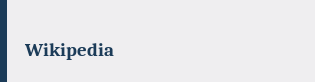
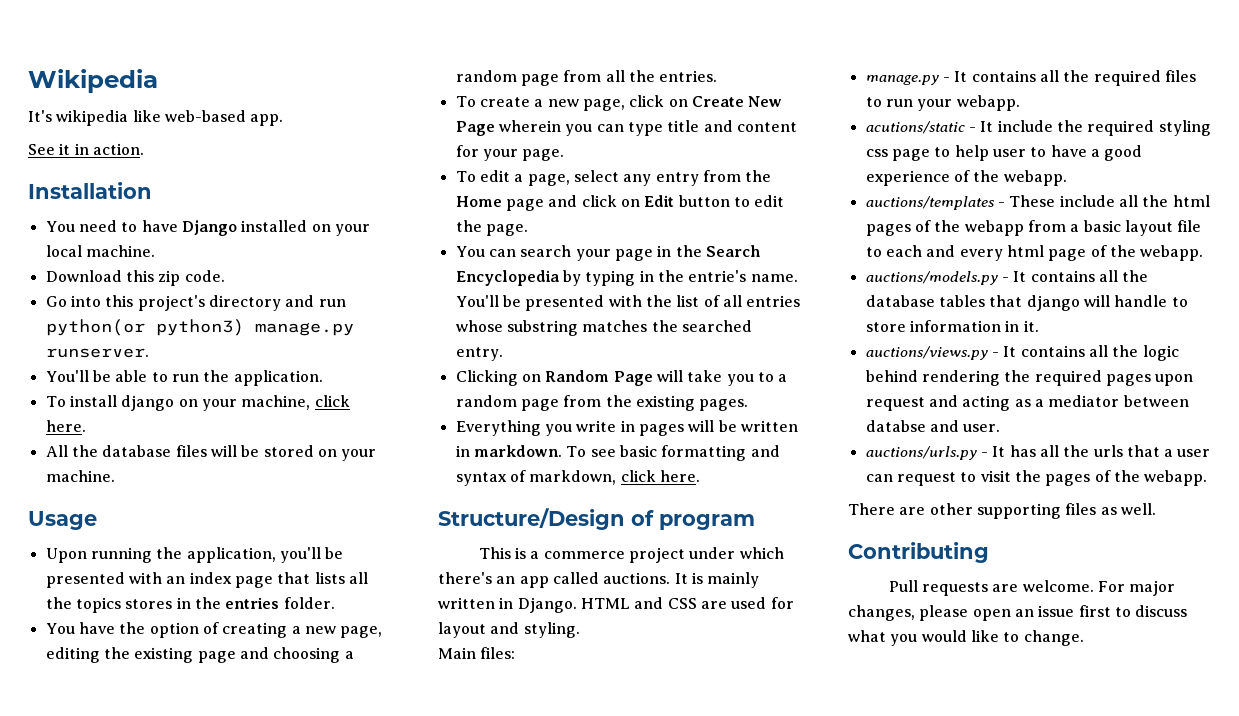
(114, 51) none -> [28,110,284,126] [28,143,144,155] [28,182,152,199] [45,220,370,236] [45,245,155,257] [45,270,225,286] [45,295,346,311] [45,319,354,336] [45,348,149,358] [45,370,323,386] [45,395,350,411] [45,420,86,432] [45,445,377,461] [45,470,115,482] [28,511,97,530] [45,547,344,563] [45,572,368,588] [45,597,335,613] [45,622,383,638] [45,647,354,663] [455,70,718,86] [455,95,783,111] [455,120,797,136] [455,145,565,161] [455,170,772,186] [455,195,785,211] [455,220,528,236] [455,245,760,261] [455,270,798,286] [455,295,801,311] [455,320,752,336] [455,347,503,361] [455,370,788,386] [455,395,749,411] [455,420,798,436] [455,445,780,461] [455,470,700,486] [438,508,755,530] [478,547,784,563] [438,572,760,588] [438,597,794,613] [438,622,580,638] [438,647,516,659] [865,70,1196,86] [865,95,1020,111] [865,120,1211,136] [865,145,1143,161] [865,170,1067,186] [865,195,1210,210] [865,220,1202,236] [865,245,1204,261] [865,270,1149,285] [865,295,1188,311] [865,320,1039,332] [865,345,1179,361] [865,370,1194,386] [865,395,1189,411] [865,420,1001,432] [865,445,1211,460] [865,470,1208,486] [848,503,1156,519] [848,542,989,563] [888,580,1176,596] [848,605,1188,621] [848,630,1084,646] // It's wikipedia like web-based app. // See it in action. // Installation // You need to have Django installed on your local machine. // Download this zip code. // Go into this project's directory and run python(or python3) manage.py runserver. // You'll be able to run the application. // To install django on your machine, click here. // All the database files will be stored on your machine. // Usage // Upon running the application, you'll be presented with an index page that lists all the topics stores in the entries folder. // You have the option of creating a new page, editing the existing page and choosing a random page from all the entries. // To create a new page, click on Create New Page wherein you can type title and content for your page. // To edit a page, select any entry from the Home page and click on Edit button to edit the page. // You can search your page in the Search Encyclopedia by typing in the entrie's name. You'll be presented with the list of all entries whose substring matches the searched entry. // Clicking on Random Page will take you to a random page from the existing pages. // Everything you write in pages will be written in markdown. To see basic formatting and syntax of markdown, click here. // Structure/Design of program // This is a commerce project under which there's an app called auctions. It is mainly written in Django. HTML and CSS are used for layout and styling. // Main files: // manage.py - It contains all the required files to run your webapp. // acutions/static - It include the required styling css page to help user to have a good experience of the webapp. // auctions/templates - These include all the html pages of the webapp from a basic layout file to each and every html page of the webapp. // auctions/models.py - It contains all the database tables that django will handle to store information in it. // auctions/views.py - It contains all the logic behind rendering the required pages upon request and acting as a mediator between databse and user. // auctions/urls.py - It has all the urls that a user can request to visit the pages of the webapp. // There are other supporting files as well. // Contributing // Pull requests are welcome. For major changes, please open an issue first to discuss what you would like to change.

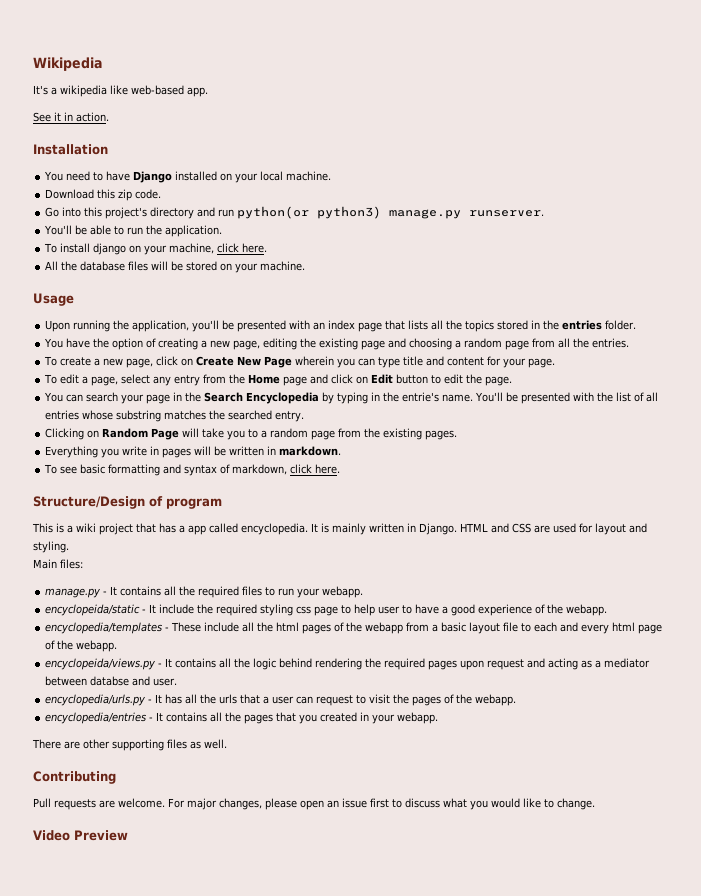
(52, 116) none -> [51,87,57,95] a
[125,599,173,609] stores -> [497,320,529,330] stored
(562, 451) none -> (342, 451) //
[543,547,784,563] [438,572,516,584] commerce project under which there's an -> [76,523,185,535] wiki project that has a
[603,572,671,584] auctions. -> [241,523,308,535] encyclopedia.
[865,121,965,134] acutions/static -> [45,604,141,616] encyclopeida/static
[865,196,995,210] auctions/templates -> [45,622,163,634] encyclopedia/templates
[865,270,1149,285] [865,295,1188,311] [865,320,1039,332] [865,346,988,360] auctions/models.py - It contains all the database tables that django will handle to store information in it. // auctions/views.py -> [45,658,156,670] encyclopeida/views.py
[865,446,977,460] auctions/urls.py -> [45,694,146,706] encyclopedia/urls.py
(1208, 478) none -> [45,712,439,724] // encyclopedia/entries - It contains all the pages that you created in your webapp.
(1084, 638) none -> [33,830,128,841] // Video Preview

